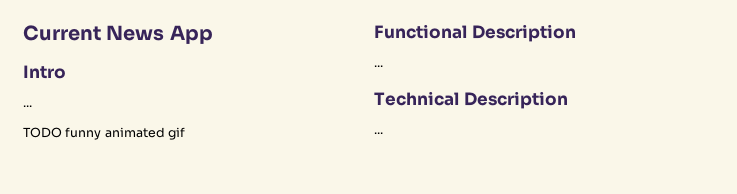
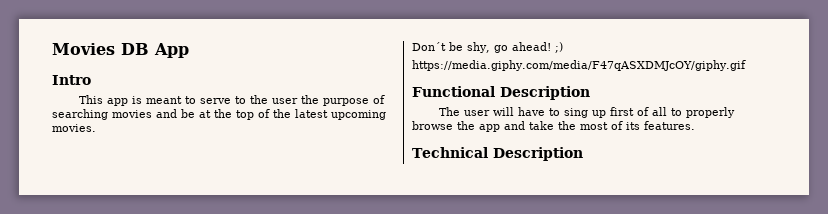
[23,25,165,41] Current News -> [52,43,149,55] Movies DB
[23,105,32,107] [23,127,186,140] [374,24,576,42] [374,65,383,67] ... // TODO funny animated gif // Functional Description // ... -> [79,95,386,106] [52,109,386,120] [52,124,96,132] [412,42,563,53] [412,60,746,71] [412,86,590,100] [439,107,736,118] [412,121,695,132] This app is meant to serve to the user the purpose of searching movies and be at the top of the latest upcoming movies. // Don´t be shy, go ahead! ;) // https://media.giphy.com/media/F47qASXDMJcOY/giphy.gif // Functional Description // The user will have to sing up first of all to properly browse the app and take the most of its features.
[374,132,383,134] // ... -> (583, 154) none

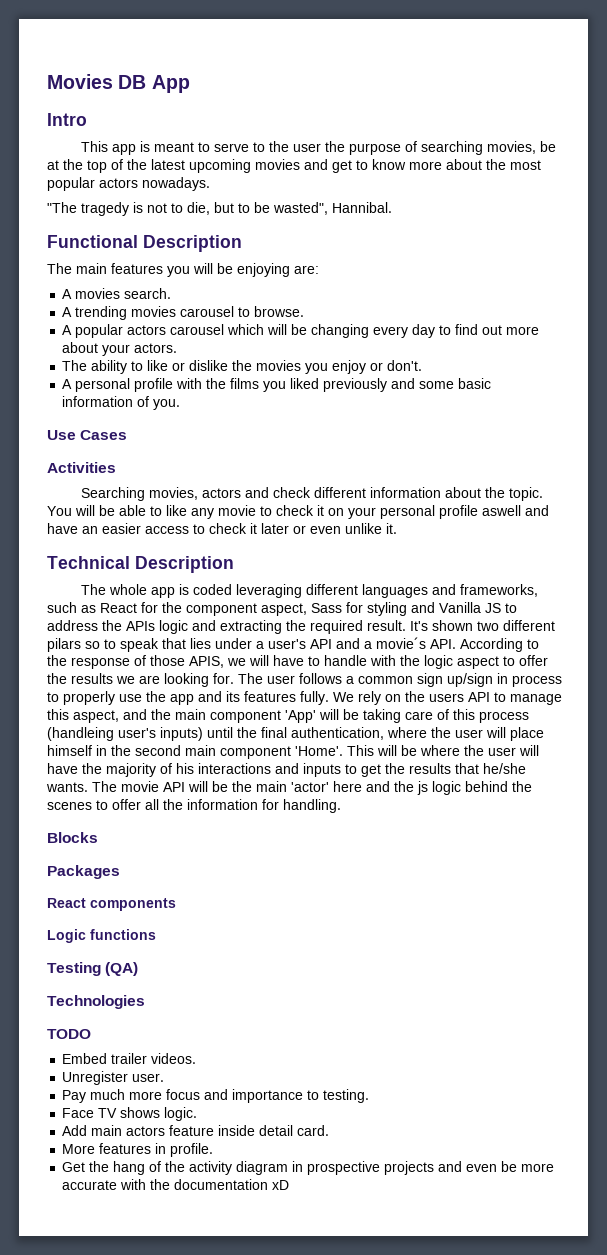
[112,109,177,118] movies and -> [486,141,536,154] movies,
[52,124,96,132] [412,42,563,53] [412,60,746,71] [412,86,590,100] [439,107,736,118] [412,121,695,132] [412,147,583,161] movies. // Don´t be shy, go ahead! ;) // https://media.giphy.com/media/F47qASXDMJcOY/giphy.gif // Functional Description // The user will have to sing up first of all to properly browse the app and take the most of its features. // Technical Description -> [255,159,541,173] [47,177,210,191] [47,202,392,216] [47,235,242,252] [47,263,319,277] [62,288,172,299] [62,306,305,320] [62,324,540,338] [62,342,178,356] [62,360,423,374] [62,378,492,392] [62,396,181,410] [47,430,128,440] [47,462,116,473] [80,487,543,501] [47,505,549,519] [47,523,397,534] [47,556,234,573] [80,584,538,598] [47,602,517,616] [47,620,555,634] [47,637,539,652] [47,655,548,669] [47,673,562,687] [47,691,562,705] [47,709,529,723] [47,727,544,741] [47,745,539,759] [47,763,526,777] [46,781,532,795] [47,799,341,813] [47,832,98,843] [47,865,120,879] [47,898,176,911] [47,929,156,943] [47,962,139,976] [47,995,145,1009] [47,1029,91,1039] [62,1053,197,1064] [62,1071,165,1085] [62,1089,370,1103] [62,1107,198,1121] [62,1125,330,1136] [62,1143,214,1157] [62,1161,555,1175] [62,1179,290,1190] movies and get to know more about the most popular actors nowadays. // "The tragedy is not to die, but to be wasted", Hannibal. // Functional Description // The main features you will be enjoying are: // A movies search. // A trending movies carousel to browse. // A popular actors carousel which will be changing every day to find out more about your actors. // The ability to like or dislike the movies you enjoy or don't. // A personal profile with the films you liked previously and some basic information of you. // Use Cases // Activities // Searching movies, actors and check different information about the topic. You will be able to like any movie to check it on your personal profile aswell and have an easier access to check it later or even unlike it. // Technical Description // The whole app is coded leveraging different languages and frameworks, such as React for the component aspect, Sass for styling and Vanilla JS to address the APIs logic and extracting the required result. It's shown two different pilars so to speak that lies under a user's API and a movie´s API. According to the response of those APIS, we will have to handle with the logic aspect to offer the results we are looking for. The user follows a common sign up/sign in process to properly use the app and its features fully. We rely on the users API to manage this aspect, and the main component 'App' will be taking care of this process (handleing user's inputs) until the final authentication, where the user will place himself in the second main component 'Home'. This will be where the user will have the majority of his interactions and inputs to get the results that he/she wants. The movie API will be the main 'actor' here and the js logic behind the scenes to offer all the information for handling. // Blocks // Packages // React components // Logic functions // Testing (QA) // Technologies // TODO // Embed trailer videos. // Unregister user. // Pay much more focus and importance to testing. // Face TV shows logic. // Add main actors feature inside detail card. // More features in profile. // Get the hang of the activity diagram in prospective projects and even be more accurate with the documentation xD

